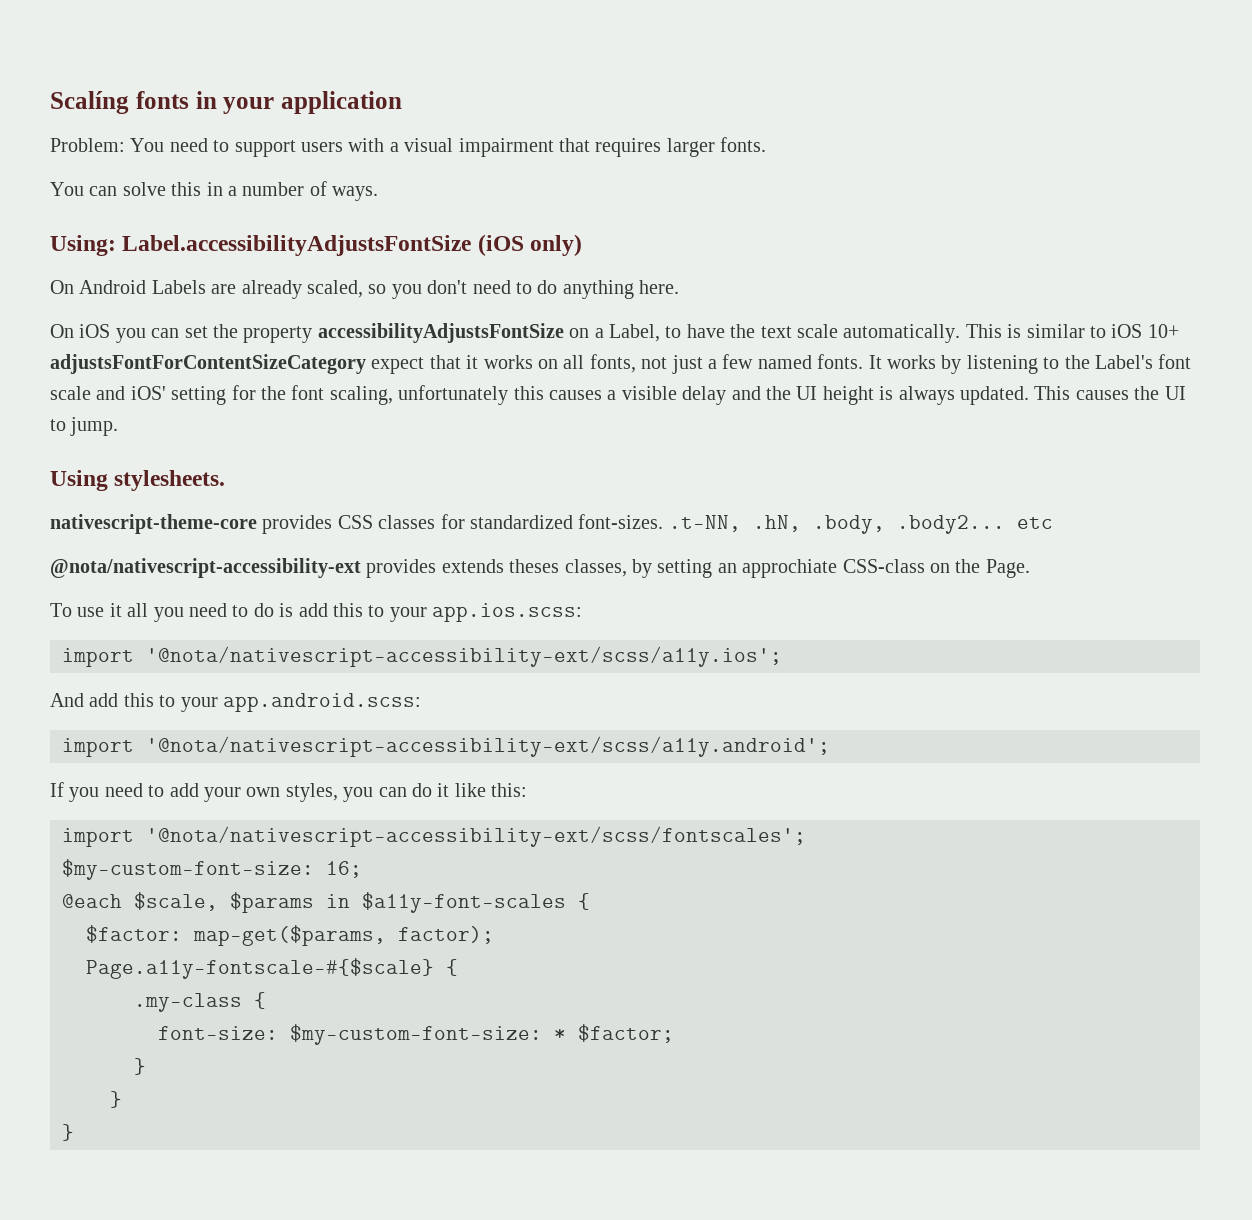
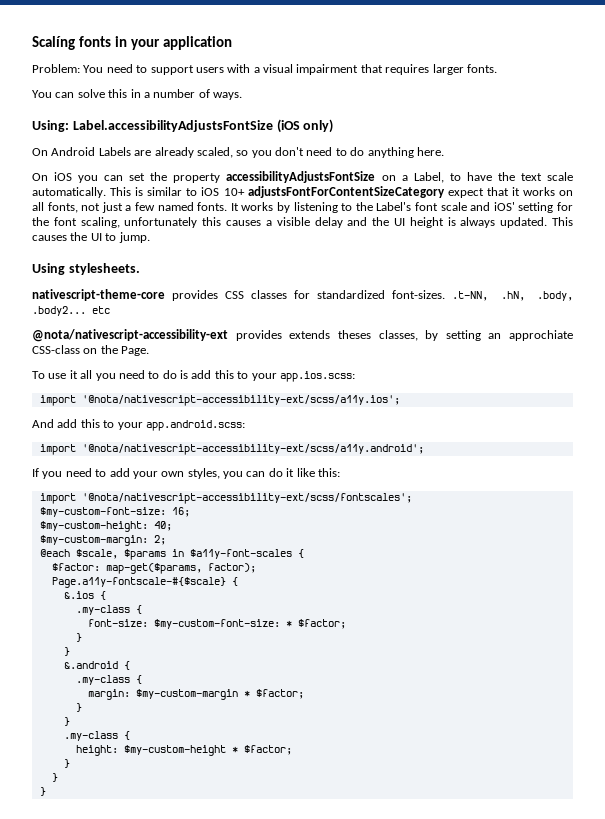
(362, 869) none -> [39,521,172,532] [39,535,166,546] // $my-custom-height: 40; // $my-custom-margin: 2;
(458, 967) none -> [63,591,106,600] // &.ios {
(122, 1099) none -> [63,661,130,670] [75,675,142,685] [87,689,304,700] [75,703,82,712] [63,717,70,726] [63,731,130,741] [75,745,292,756] [63,759,70,768] [51,773,58,782] // &.android { // .my-class { // margin: $my-custom-margin * $factor; // } // } // .my-class { // height: $my-custom-height * $factor; // } // }

